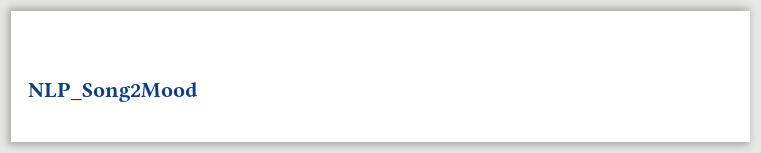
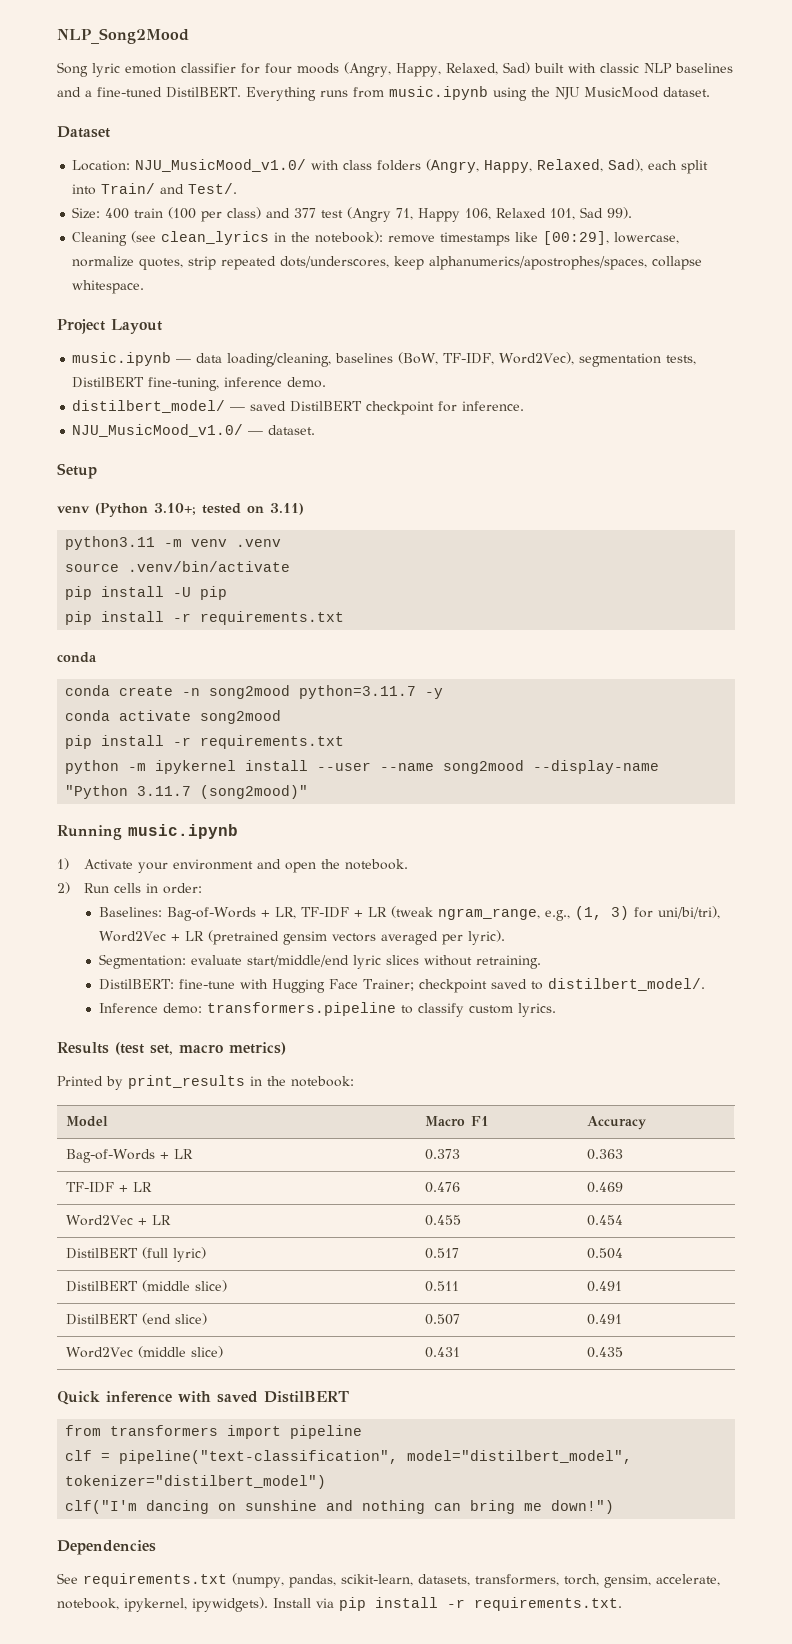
(198, 92) none -> [57,62,733,77] [57,86,710,101] [57,126,110,138] [72,159,709,174] [72,183,238,195] [72,207,633,222] [72,231,680,246] [72,256,703,270] [72,280,145,294] [57,319,162,334] [72,352,697,367] [72,377,327,391] [72,400,525,415] [72,424,316,437] [57,463,97,479] [57,503,304,517] [65,536,282,550] [65,561,291,572] [65,586,228,600] [65,611,345,625] [57,652,97,663] [65,685,444,699] [65,710,282,724] [65,735,345,749] [65,760,660,774] [65,785,309,799] [57,824,238,840] [57,858,408,873] [57,882,202,894] [99,906,721,921] [99,930,506,945] [99,954,542,969] [99,978,706,993] [99,1002,557,1017] [57,1042,286,1055] [57,1075,354,1090] [65,1116,108,1127] [424,1116,488,1126] [586,1116,646,1130] [65,1149,193,1163] [424,1149,460,1160] [586,1149,623,1160] [65,1182,152,1193] [424,1182,460,1193] [586,1182,623,1193] [65,1215,171,1226] [424,1215,461,1226] [586,1215,623,1226] [65,1247,206,1262] [424,1248,459,1259] [586,1248,623,1259] [65,1280,227,1292] [424,1281,459,1292] [586,1281,622,1292] [65,1313,207,1325] [424,1314,460,1325] [586,1314,622,1325] [65,1346,223,1358] [424,1347,460,1358] [586,1347,623,1358] [57,1391,349,1405] [65,1425,363,1439] [65,1450,633,1464] [65,1475,327,1489] [65,1500,615,1514] [57,1540,156,1555] [57,1573,720,1588] [57,1597,622,1612] // Song lyric emotion classifier for four moods (Angry, Happy, Relaxed, Sad) built with classic NLP baselines and a fine-tuned DistilBERT. Everything runs from music.ipynb using the NJU MusicMood dataset. // Dataset // Location: NJU_MusicMood_v1.0/ with class folders (Angry, Happy, Relaxed, Sad), each split into Train/ and Test/. // Size: 400 train (100 per class) and 377 test (Angry 71, Happy 106, Relaxed 101, Sad 99). // Cleaning (see clean_lyrics in the notebook): remove timestamps like [00:29], lowercase, normalize quotes, strip repeated dots/underscores, keep alphanumerics/apostrophes/spaces, collapse whitespace. // Project Layout // music.ipynb — data loading/cleaning, baselines (BoW, TF-IDF, Word2Vec), segmentation tests, DistilBERT fine-tuning, inference demo. // distilbert_model/ — saved DistilBERT checkpoint for inference. // NJU_MusicMood_v1.0/ — dataset. // Setup // venv (Python 3.10+; tested on 3.11) // python3.11 -m venv .venv // source .venv/bin/activate // pip install -U pip // pip install -r requirements.txt // conda // conda create -n song2mood python=3.11.7 -y // conda activate song2mood // pip install -r requirements.txt // python -m ipykernel install --user --name song2mood --display-name "Python 3.11.7 (song2mood)" // Running music.ipynb // 1) Activate your environment and open the notebook. // 2) Run cells in order: // Baselines: Bag-of-Words + LR, TF-IDF + LR (tweak ngram_range, e.g., (1, 3) for uni/bi/tri), Word2Vec + LR (pretrained gensim vectors averaged per lyric). // Segmentation: evaluate start/middle/end lyric slices without retraining. // DistilBERT: fine-tune with Hugging Face Trainer; checkpoint saved to distilbert_model/. // Inference demo: transformers.pipeline to classify custom lyrics. // Results (test set, macro metrics) // Printed by print_results in the notebook: // Model | Macro F1 | Accuracy // Bag-of-Words + LR | 0.373 | 0.363 // TF-IDF + LR | 0.476 | 0.469 // Word2Vec + LR | 0.455 | 0.454 // DistilBERT (full lyric) | 0.517 | 0.504 // DistilBERT (middle slice) | 0.511 | 0.491 // DistilBERT (end slice) | 0.507 | 0.491 // Word2Vec (middle slice) | 0.431 | 0.435 // Quick inference with saved DistilBERT // from transformers import pipeline // clf = pipeline("text-classification", model="distilbert_model", tokenizer="distilbert_model") // clf("I'm dancing on sunshine and nothing can bring me down!") // Dependencies // See requirements.txt (numpy, pandas, scikit-learn, datasets, transformers, torch, gensim, accelerate, notebook, ipykernel, ipywidgets). Install via pip install -r requirements.txt.

